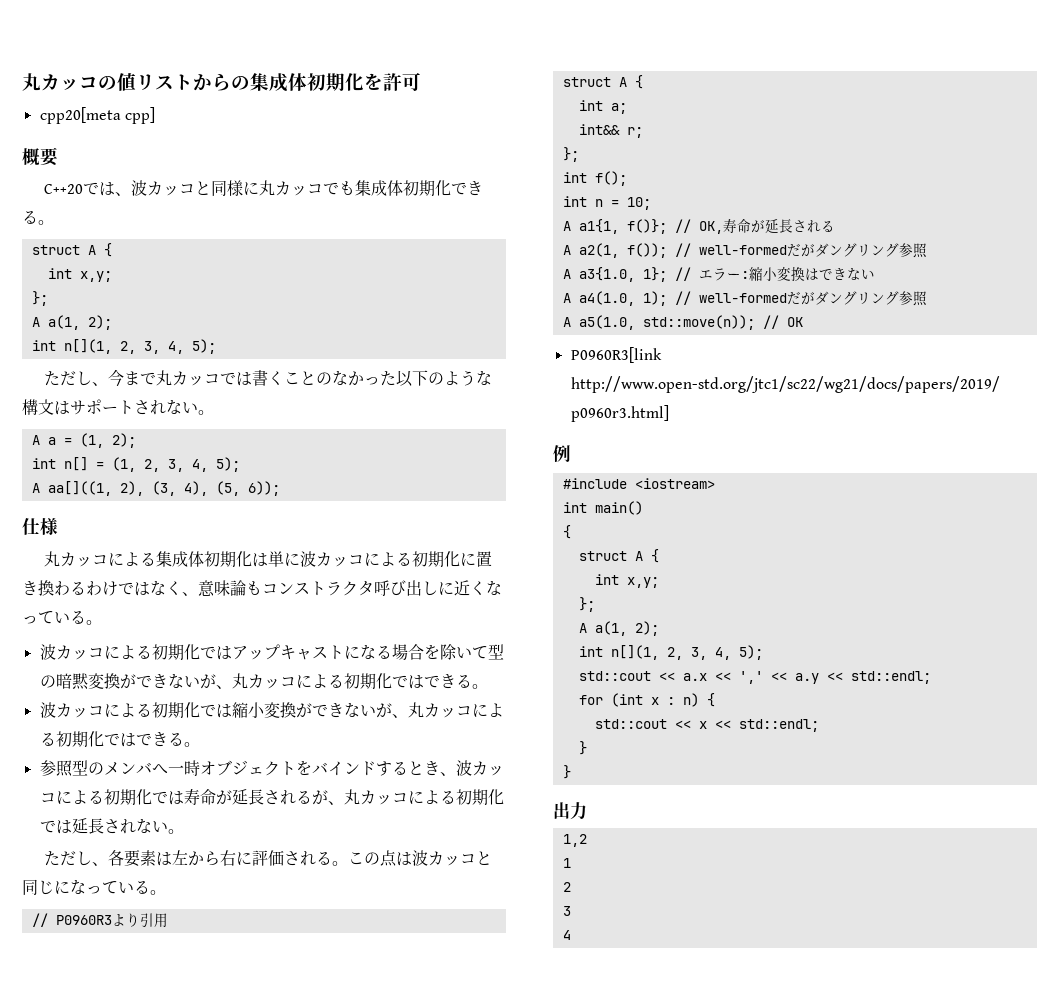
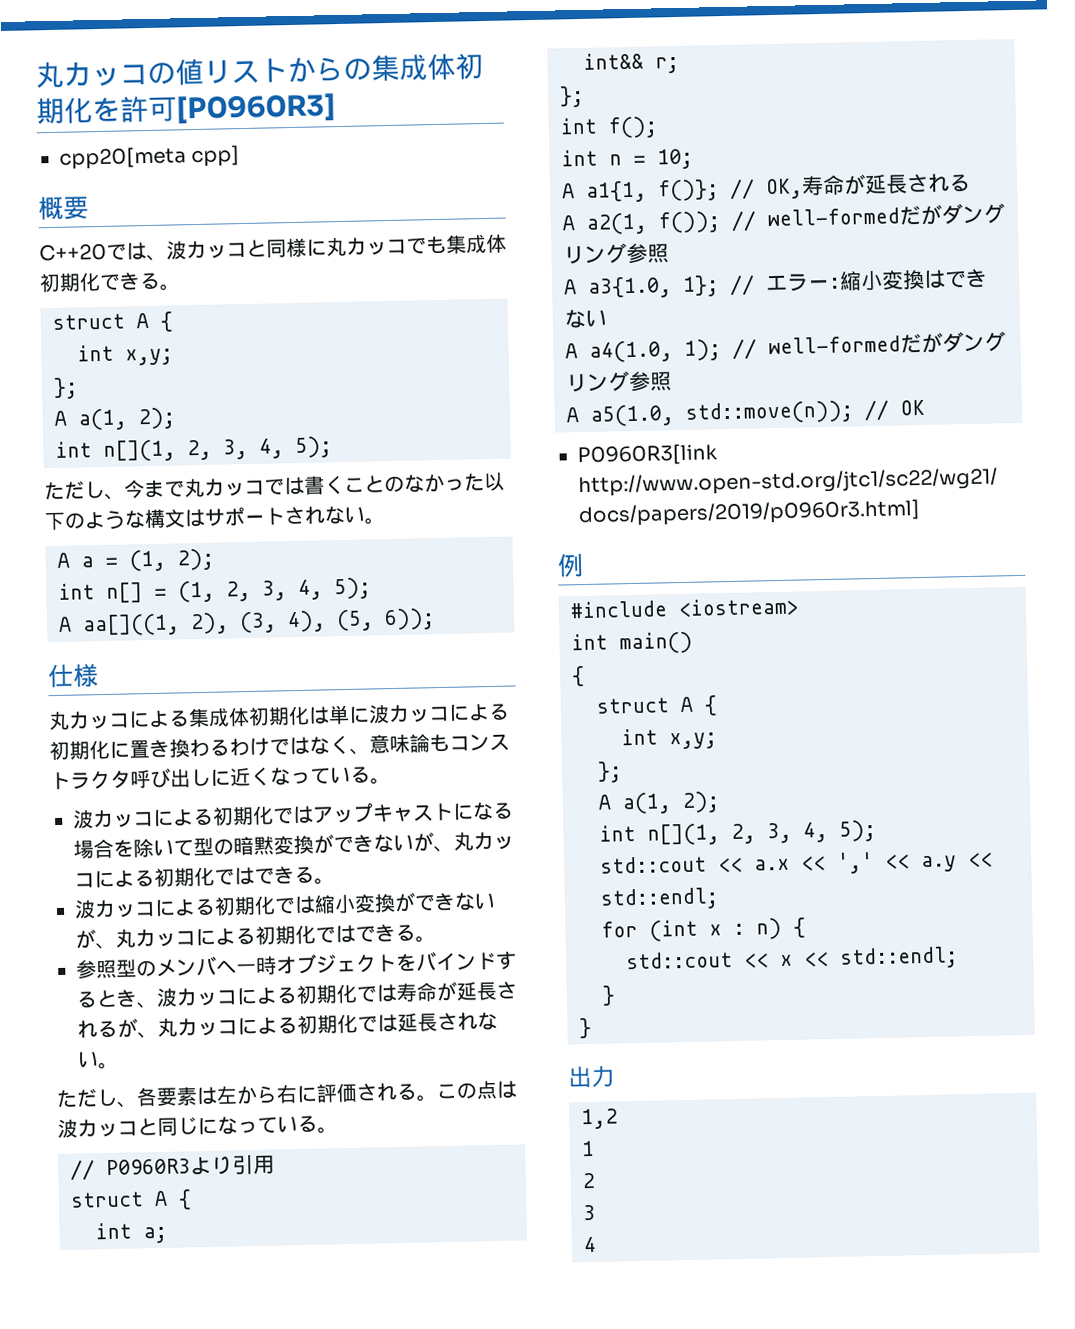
(421, 81) none -> [176,93,336,125] [P0960R3]

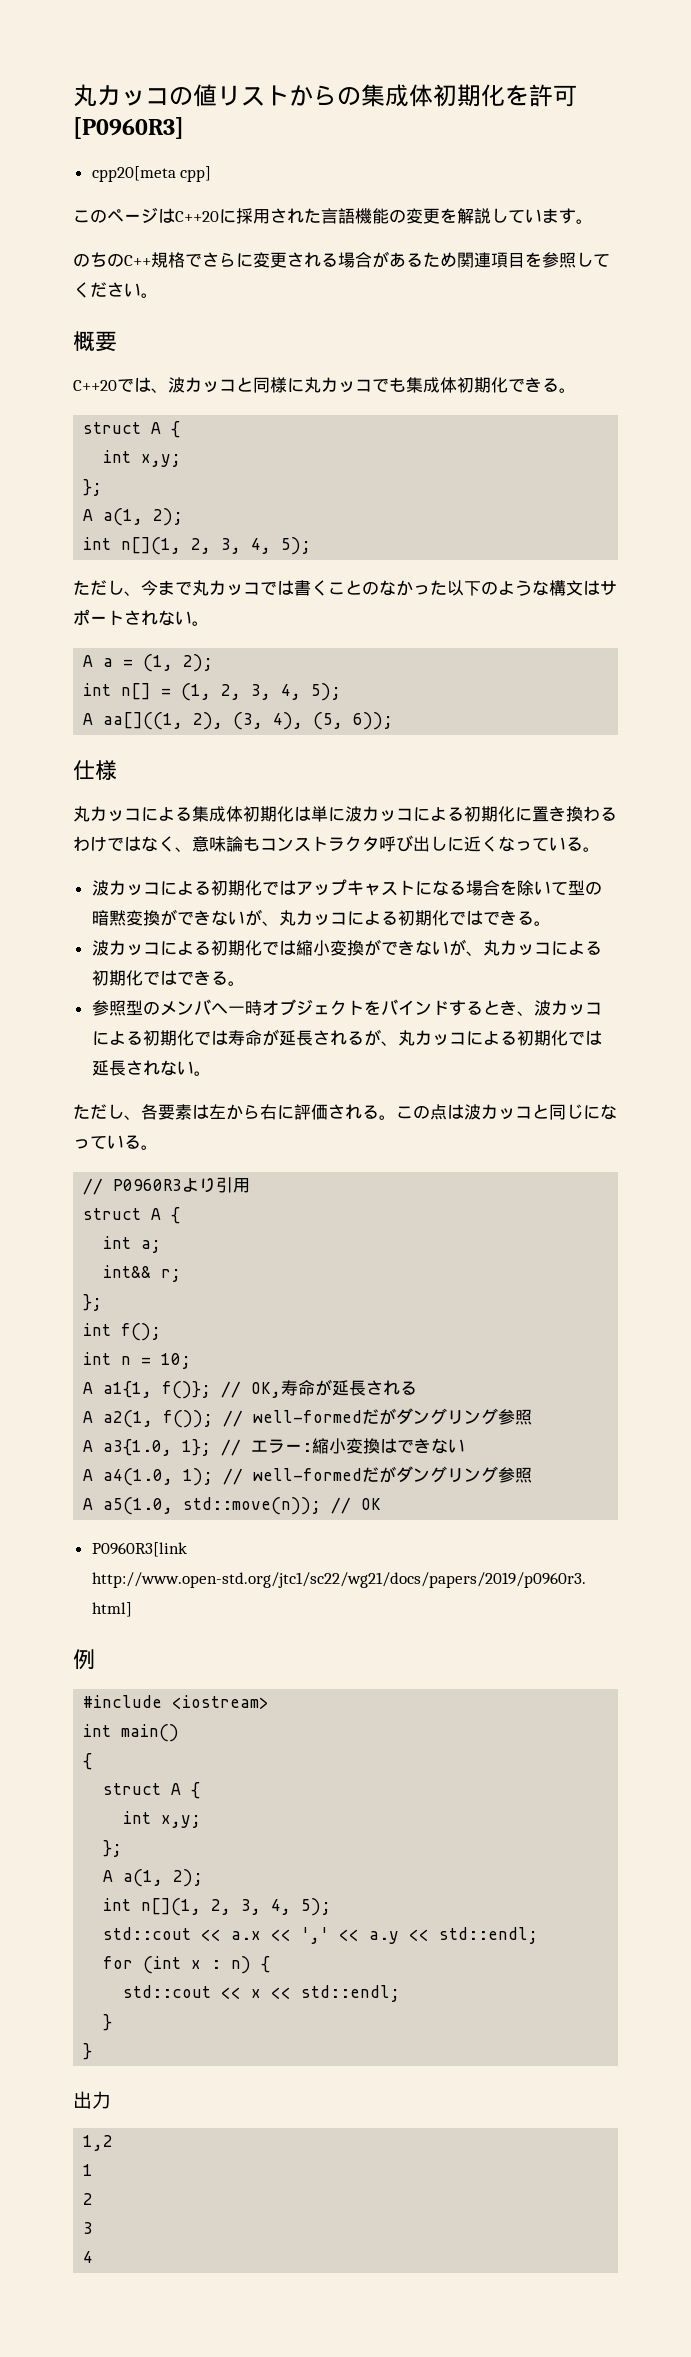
(241, 156) none -> [73,207,593,224] [73,251,610,268] [73,282,158,298] // このページはC++20に採用された言語機能の変更を解説しています。 // のちのC++規格でさらに変更される場合があるため関連項目を参照してください。

